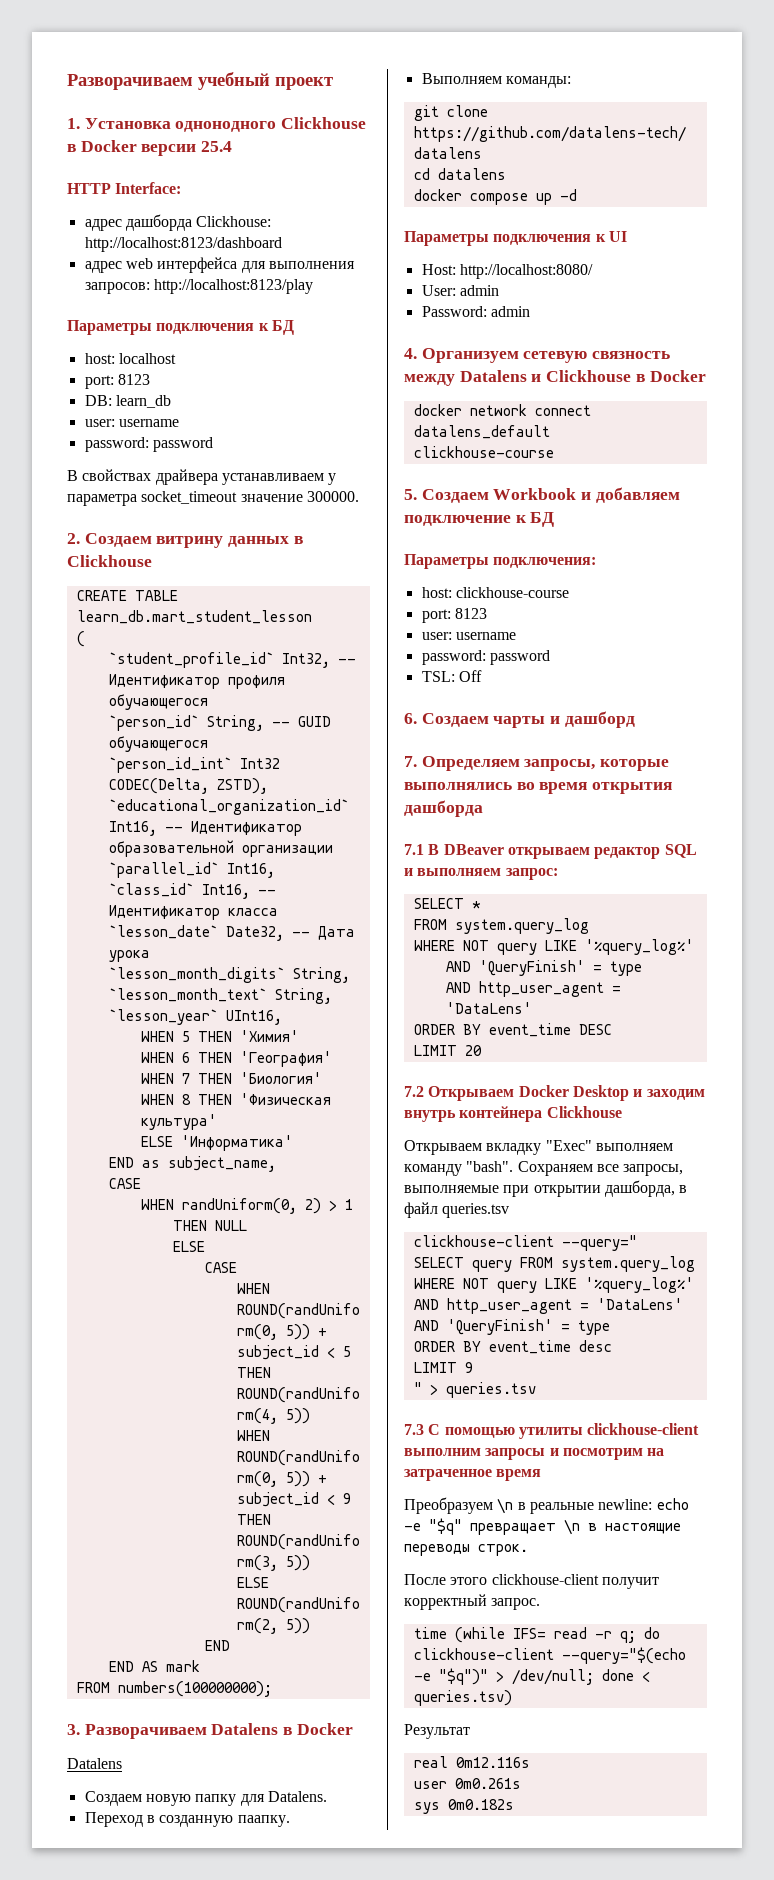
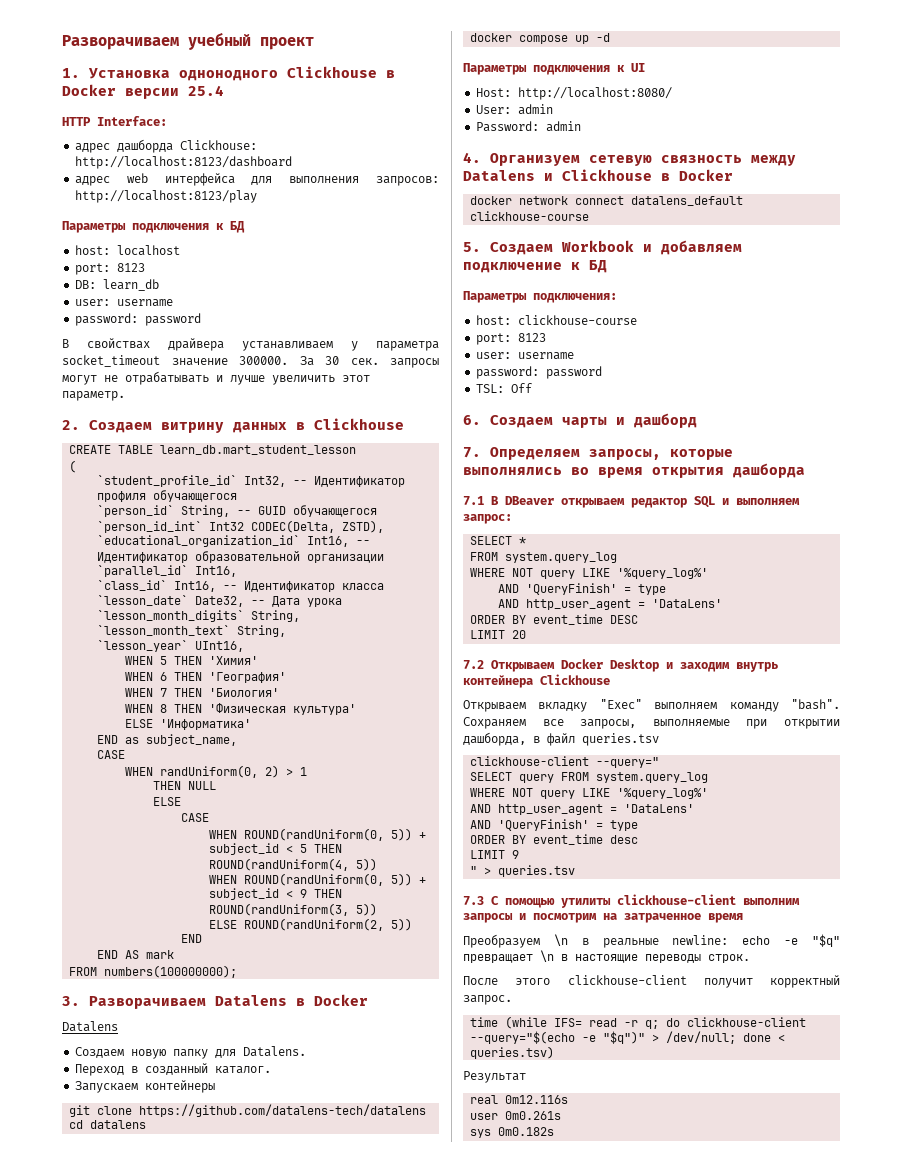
(359, 496) none -> [299,356,439,368] [62,371,370,385] [62,391,125,401] За 30 сек. запросы могут не отрабатывать и лучше увеличить этот параметр.
[159,1815,290,1827] [421,73,571,88] созданную паапку. // Выполняем команды: -> [145,1063,272,1075] [75,1080,216,1093] созданный каталог. // Запускаем контейнеры

